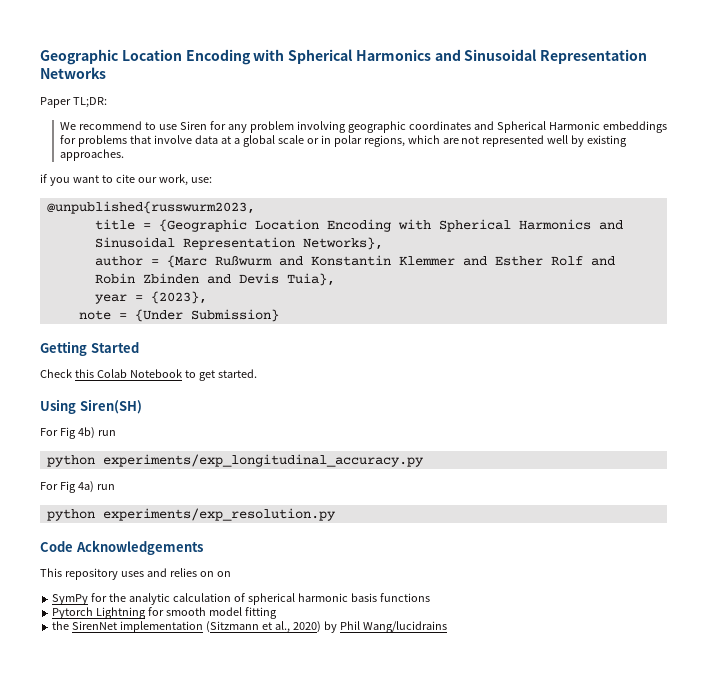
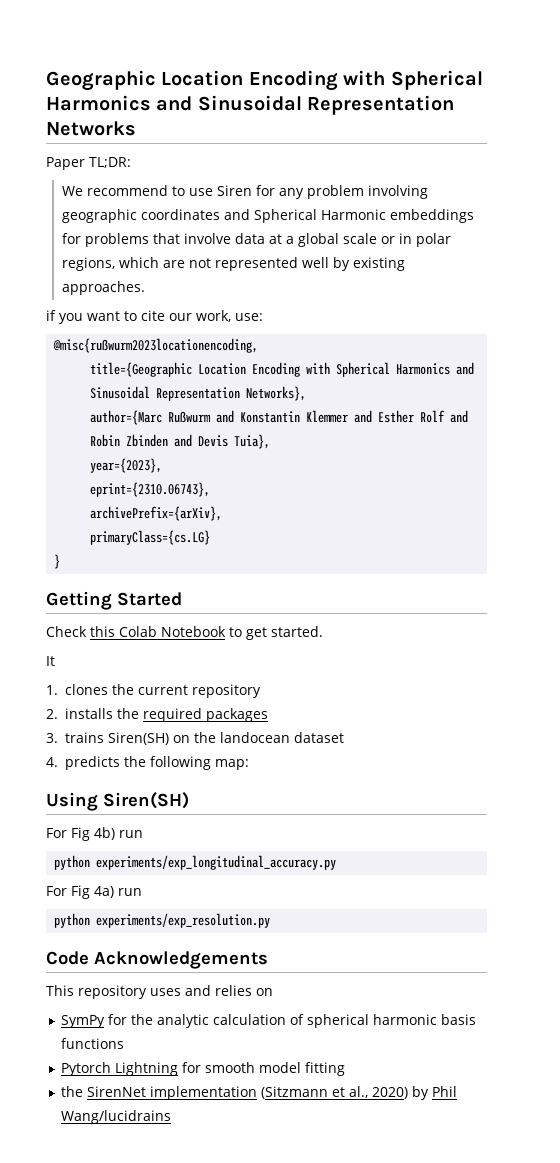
[46,201,255,214] [94,219,247,232] @unpublished{russwurm2023, // title = {Geographic -> [53,338,259,353] [90,362,193,377] @misc{rußwurm2023locationencoding, // title={Geographic
[94,255,207,268] author = {Marc -> [90,410,163,425] author={Marc
[94,291,207,304] [78,309,279,322] year = {2023}, // note = {Under Submission} -> [90,458,163,473] [90,482,211,497] [90,506,223,521] [90,530,211,545] [54,554,61,569] year={2023}, // eprint={2310.06743}, // archivePrefix={arXiv}, // primaryClass={cs.LG} // }
(257, 373) none -> [46,656,55,666] [46,684,261,698] [46,708,268,722] [46,732,344,745] [46,756,249,770] // It // 1. clones the current repository // 2. installs the required packages // 3. trains Siren(SH) on the landocean dataset // 4. predicts the following map:
[216,571,231,577] on -> (273, 992) none

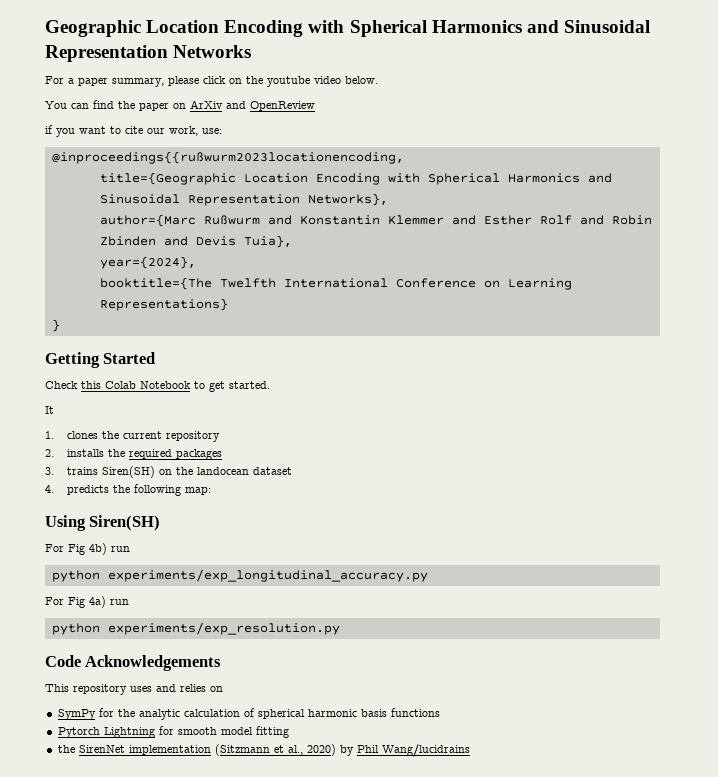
[46,157,131,170] [62,185,429,199] [62,209,475,223] [62,233,452,247] [62,257,406,271] [62,281,146,295] Paper TL;DR: // We recommend to use Siren for any problem involving geographic coordinates and Spherical Harmonic embeddings for problems that involve data at a global scale or in polar regions, which are not represented well by existing approaches. -> [45,76,378,87] [45,100,315,111] For a paper summary, please click on the youtube video below. // You can find the paper on ArXiv and OpenReview
[53,338,259,353] @misc{rußwurm2023locationencoding, -> [51,151,404,164] @inproceedings{{rußwurm2023locationencoding,
[90,458,163,473] [90,482,211,497] [90,506,223,521] [90,530,211,545] year={2023}, // eprint={2310.06743}, // archivePrefix={arXiv}, // primaryClass={cs.LG} -> [99,256,196,269] [99,277,572,290] [99,298,228,311] year={2024}, // booktitle={The Twelfth International Conference on Learning Representations}

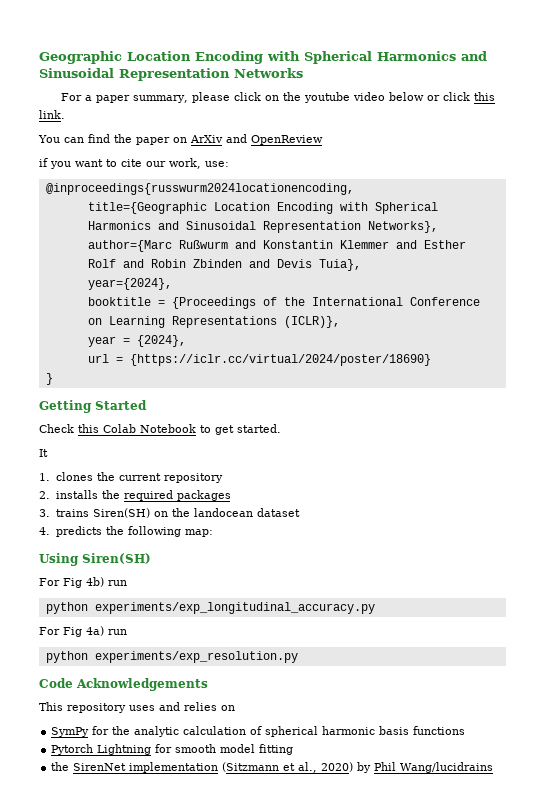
[345,76,378,84] below. -> [389,92,496,101] [39,110,65,119] below or click this link.
[51,151,404,164] @inproceedings{{rußwurm2023locationencoding, -> [45,183,354,195] @inproceedings{russwurm2024locationencoding,
[99,277,572,290] [99,298,228,311] booktitle={The Twelfth International Conference on Learning Representations} -> [87,297,480,309] [87,316,340,328] [87,335,186,347] [87,354,431,366] booktitle = {Proceedings of the International Conference on Learning Representations (ICLR)}, // year = {2024}, // url = {https://iclr.cc/virtual/2024/poster/18690}

